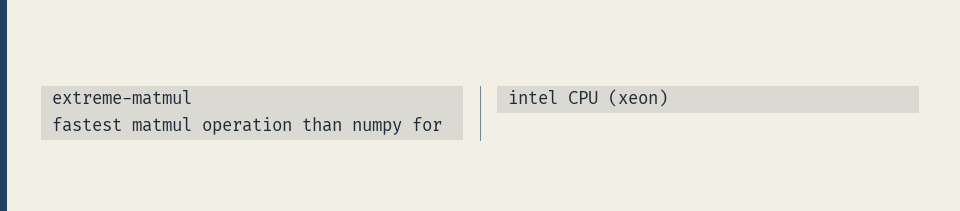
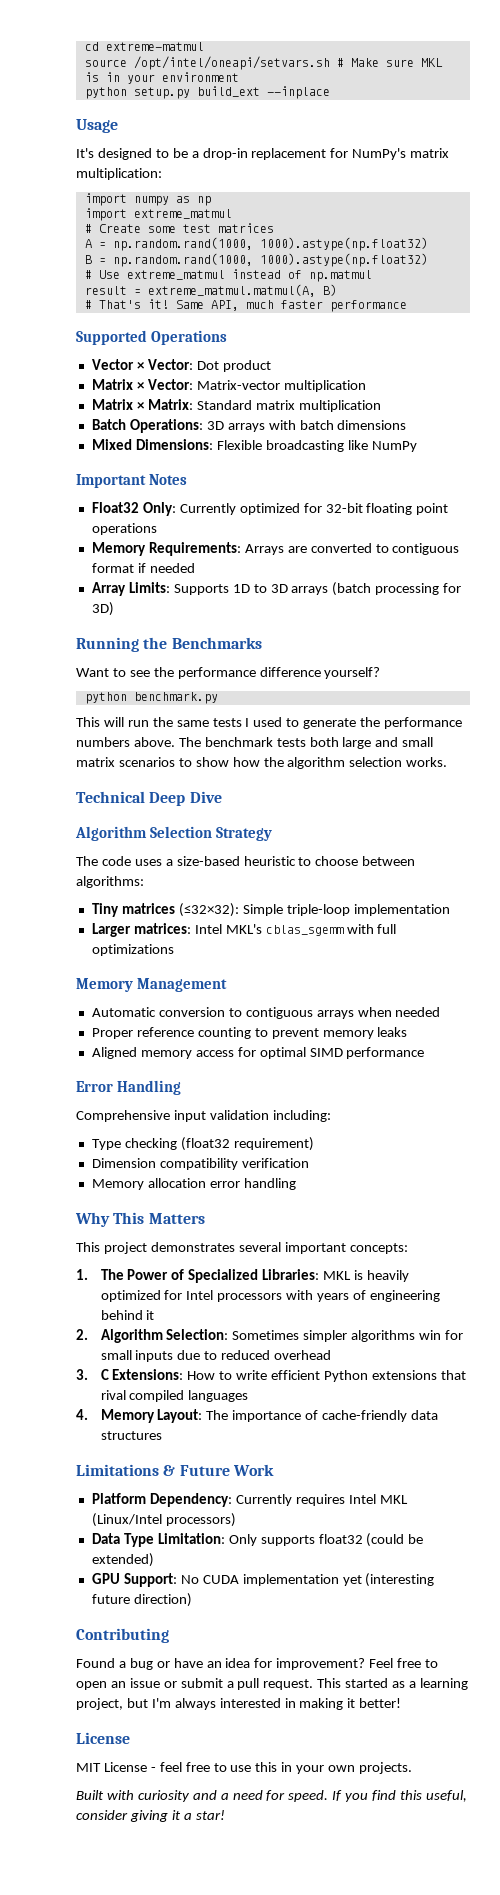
(51, 97) none -> [84,42,99,51] cd
[51,117,442,135] [507,89,668,107] fastest matmul operation than numpy for intel CPU (xeon) -> [84,56,443,70] [84,72,239,84] [84,86,330,99] [76,119,118,133] [76,148,450,160] [76,168,162,180] [84,193,211,206] [84,208,232,221] [84,223,274,233] [84,237,428,251] [84,253,428,267] [84,269,372,282] [84,284,337,297] [84,299,407,312] [76,330,228,345] [91,359,271,372] [91,379,366,392] [91,399,381,412] [91,419,407,433] [91,439,417,452] [76,474,188,488] [91,502,449,516] [91,523,157,535] [91,542,460,556] [91,563,195,573] [91,582,462,596] [91,602,114,616] [76,637,262,652] [76,667,381,679] [84,692,218,704] [76,717,463,729] [76,737,434,749] [76,757,448,769] [76,791,222,806] [75,826,273,841] [76,856,416,866] [76,876,144,888] [91,903,450,917] [91,923,397,937] [91,944,174,956] [76,978,228,992] [91,1007,441,1019] [91,1027,408,1039] [91,1047,425,1059] [76,1080,182,1095] [76,1110,331,1122] [91,1137,314,1151] [91,1158,309,1170] [91,1178,296,1190] [75,1212,205,1227] [76,1242,408,1254] [76,1269,409,1283] [100,1290,440,1302] [100,1310,155,1320] [76,1329,463,1343] [100,1350,332,1362] [76,1369,466,1382] [100,1390,249,1402] [76,1409,438,1423] [100,1431,162,1440] [76,1464,274,1476] [91,1493,408,1507] [91,1513,236,1527] [91,1533,424,1547] [91,1553,154,1567] [91,1573,435,1587] [91,1593,192,1607] [76,1628,169,1643] [76,1658,439,1670] [76,1678,468,1690] [76,1698,402,1710] [76,1732,130,1744] [76,1762,413,1774] [76,1790,467,1802] [76,1810,225,1822] source /opt/intel/oneapi/setvars.sh # Make sure MKL is in your environment // python setup.py build_ext --inplace // Usage // It's designed to be a drop-in replacement for NumPy's matrix multiplication: // import numpy as np // import extreme_matmul // # Create some test matrices // A = np.random.rand(1000, 1000).astype(np.float32) // B = np.random.rand(1000, 1000).astype(np.float32) // # Use extreme_matmul instead of np.matmul // result = extreme_matmul.matmul(A, B) // # That's it! Same API, much faster performance // Supported Operations // Vector × Vector: Dot product // Matrix × Vector: Matrix-vector multiplication // Matrix × Matrix: Standard matrix multiplication // Batch Operations: 3D arrays with batch dimensions // Mixed Dimensions: Flexible broadcasting like NumPy // Important Notes // Float32 Only: Currently optimized for 32-bit floating point operations // Memory Requirements: Arrays are converted to contiguous format if needed // Array Limits: Supports 1D to 3D arrays (batch processing for 3D) // Running the Benchmarks // Want to see the performance difference yourself? // python benchmark.py // This will run the same tests I used to generate the performance numbers above. The benchmark tests both large and small matrix scenarios to show how the algorithm selection works. // Technical Deep Dive // Algorithm Selection Strategy // The code uses a size-based heuristic to choose between algorithms: // Tiny matrices (≤32×32): Simple triple-loop implementation // Larger matrices: Intel MKL's cblas_sgemm with full optimizations // Memory Management // Automatic conversion to contiguous arrays when needed // Proper reference counting to prevent memory leaks // Aligned memory access for optimal SIMD performance // Error Handling // Comprehensive input validation including: // Type checking (float32 requirement) // Dimension compatibility verification // Memory allocation error handling // Why This Matters // This project demonstrates several important concepts: // 1. The Power of Specialized Libraries: MKL is heavily optimized for Intel processors with years of engineering behind it // 2. Algorithm Selection: Sometimes simpler algorithms win for small inputs due to reduced overhead // 3. C Extensions: How to write efficient Python extensions that rival compiled languages // 4. Memory Layout: The importance of cache-friendly data structures // Limitations & Future Work // Platform Dependency: Currently requires Intel MKL (Linux/Intel processors) // Data Type Limitation: Only supports float32 (could be extended) // GPU Support: No CUDA implementation yet (interesting future direction) // Contributing // Found a bug or have an idea for improvement? Feel free to open an issue or submit a pull request. This started as a learning project, but I'm always interested in making it better! // License // MIT License - feel free to use this in your own projects. // Built with curiosity and a need for speed. If you find this useful, consider giving it a star!

